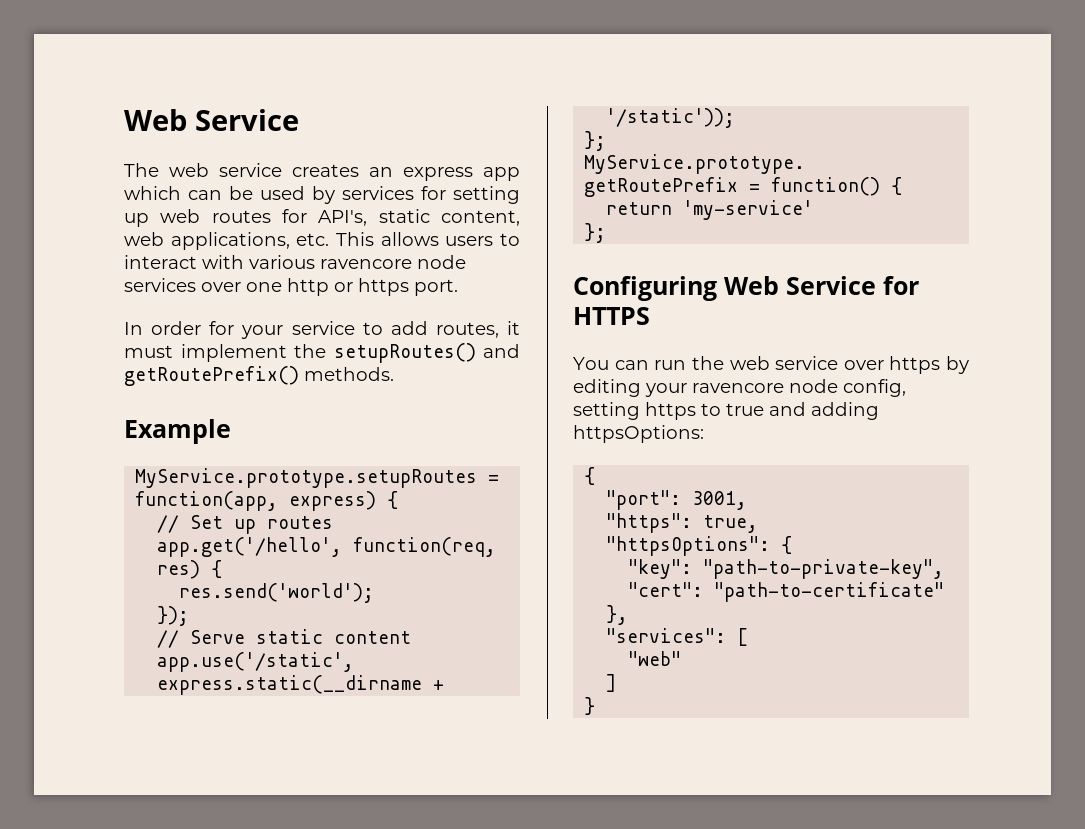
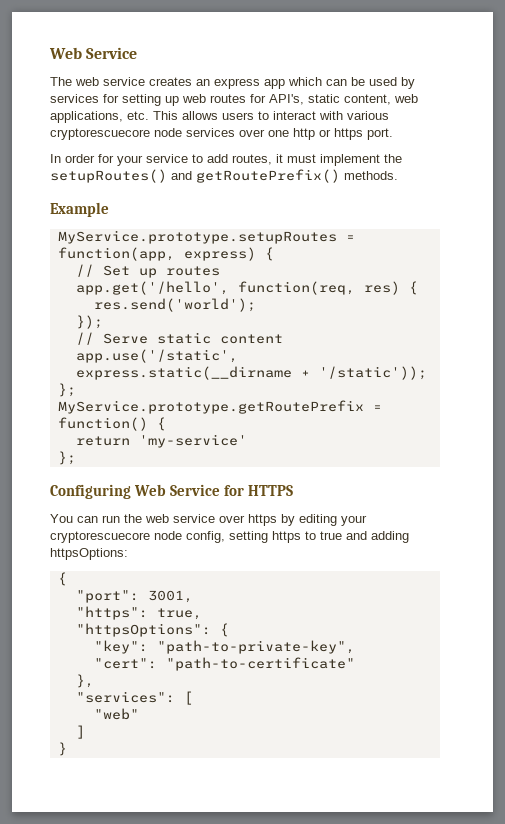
[320,259,412,269] ravencore -> [50,128,150,140] cryptorescuecore
[692,383,784,393] ravencore -> [50,531,150,543] cryptorescuecore

